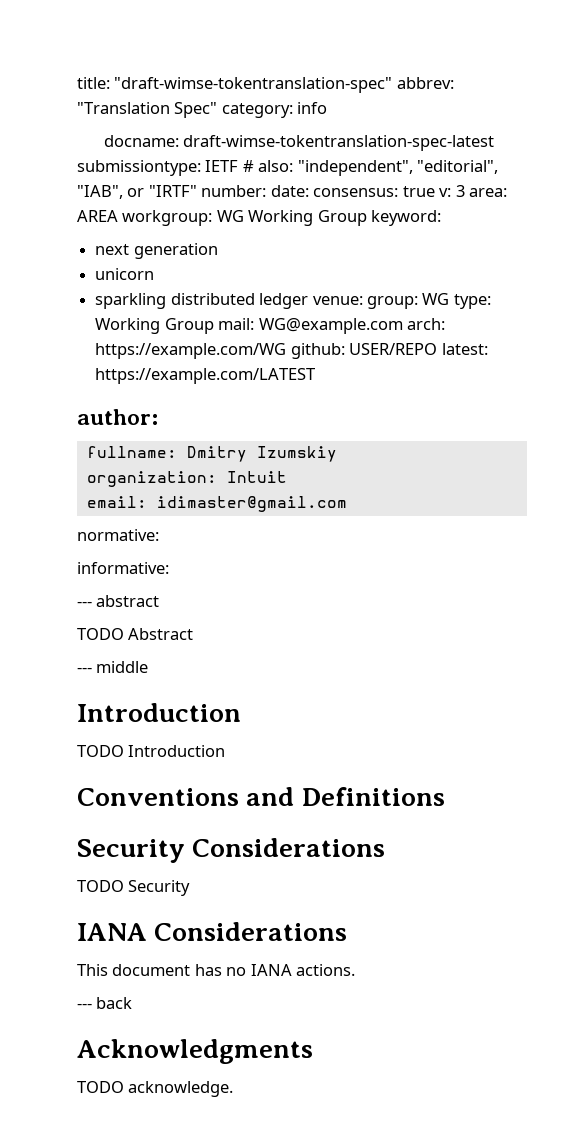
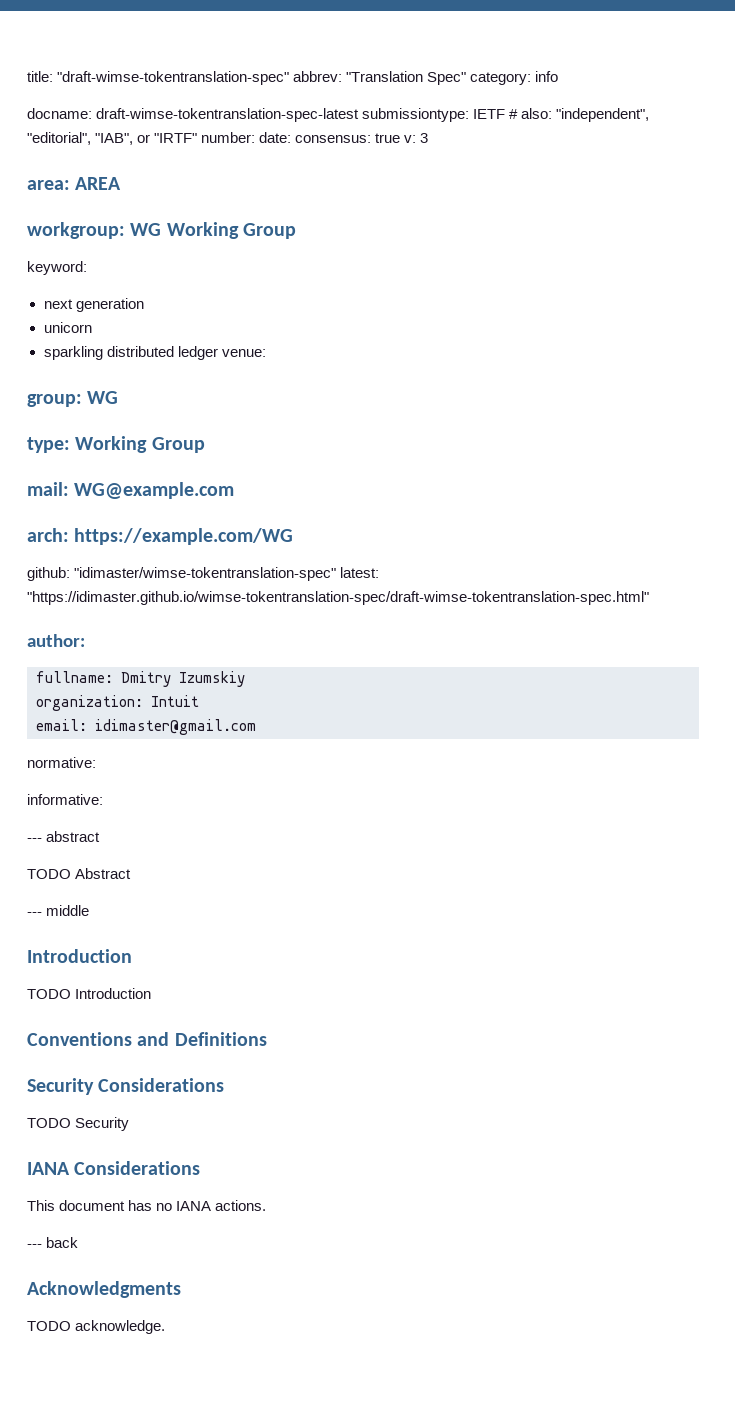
(465, 191) none -> (429, 138) //
(118, 216) none -> (122, 183) //
(367, 218) none -> (297, 231) //
(363, 300) none -> (266, 353) //
(450, 299) none -> (119, 397) //
(214, 326) none -> (205, 445) //
(403, 326) none -> (235, 490) //
[290,343,488,359] [95,368,316,384] github: USER/REPO latest: https://example.com/LATEST -> [27,567,380,581] [27,591,649,605] // github: "idimaster/wimse-tokentranslation-spec" latest: "https://idimaster.github.io/wimse-tokentranslation-spec/draft-wimse-tokentranslation-spec.html"

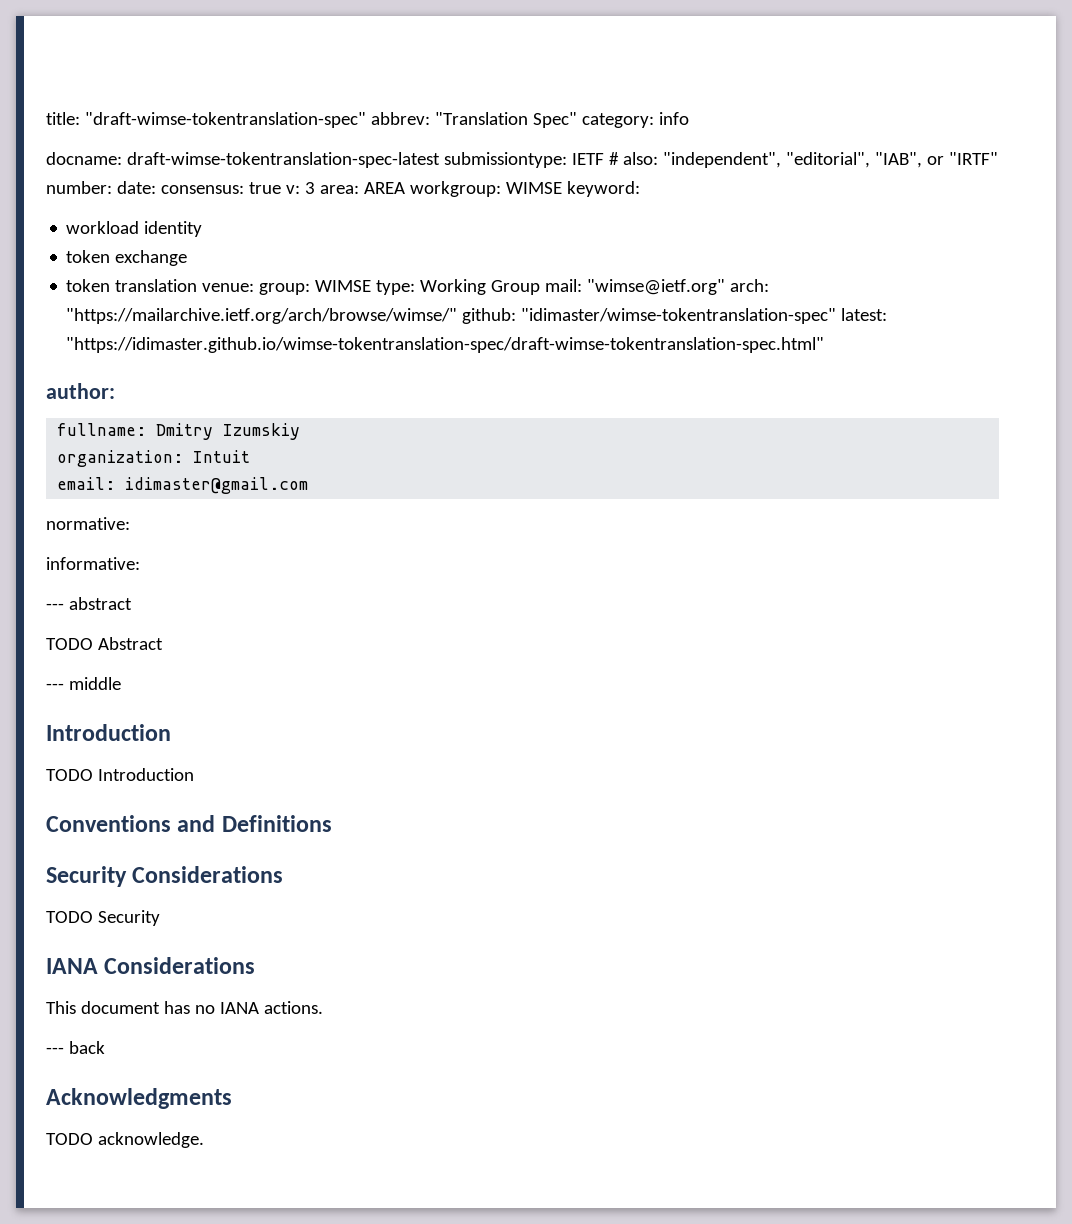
(429, 138) // -> (315, 188) none
[27,222,297,239] [27,261,87,275] [43,298,144,312] [43,322,92,333] [43,346,218,360] // workgroup: WG Working Group // keyword: // next generation // unicorn // sparkling distributed ledger -> [409,181,640,197] [66,221,203,237] [66,250,188,266] [66,279,198,292] workgroup: WIMSE keyword: // workload identity // token exchange // token translation
[27,391,119,407] // group: WG // -> [259,280,372,295] group: WIMSE
[27,482,235,499] [27,528,294,545] // mail: WG@example.com // arch: https://example.com/WG // -> [545,279,770,295] [66,308,458,324] mail: "wimse@ietf.org" arch: "https://mailarchive.ietf.org/arch/browse/wimse/"

